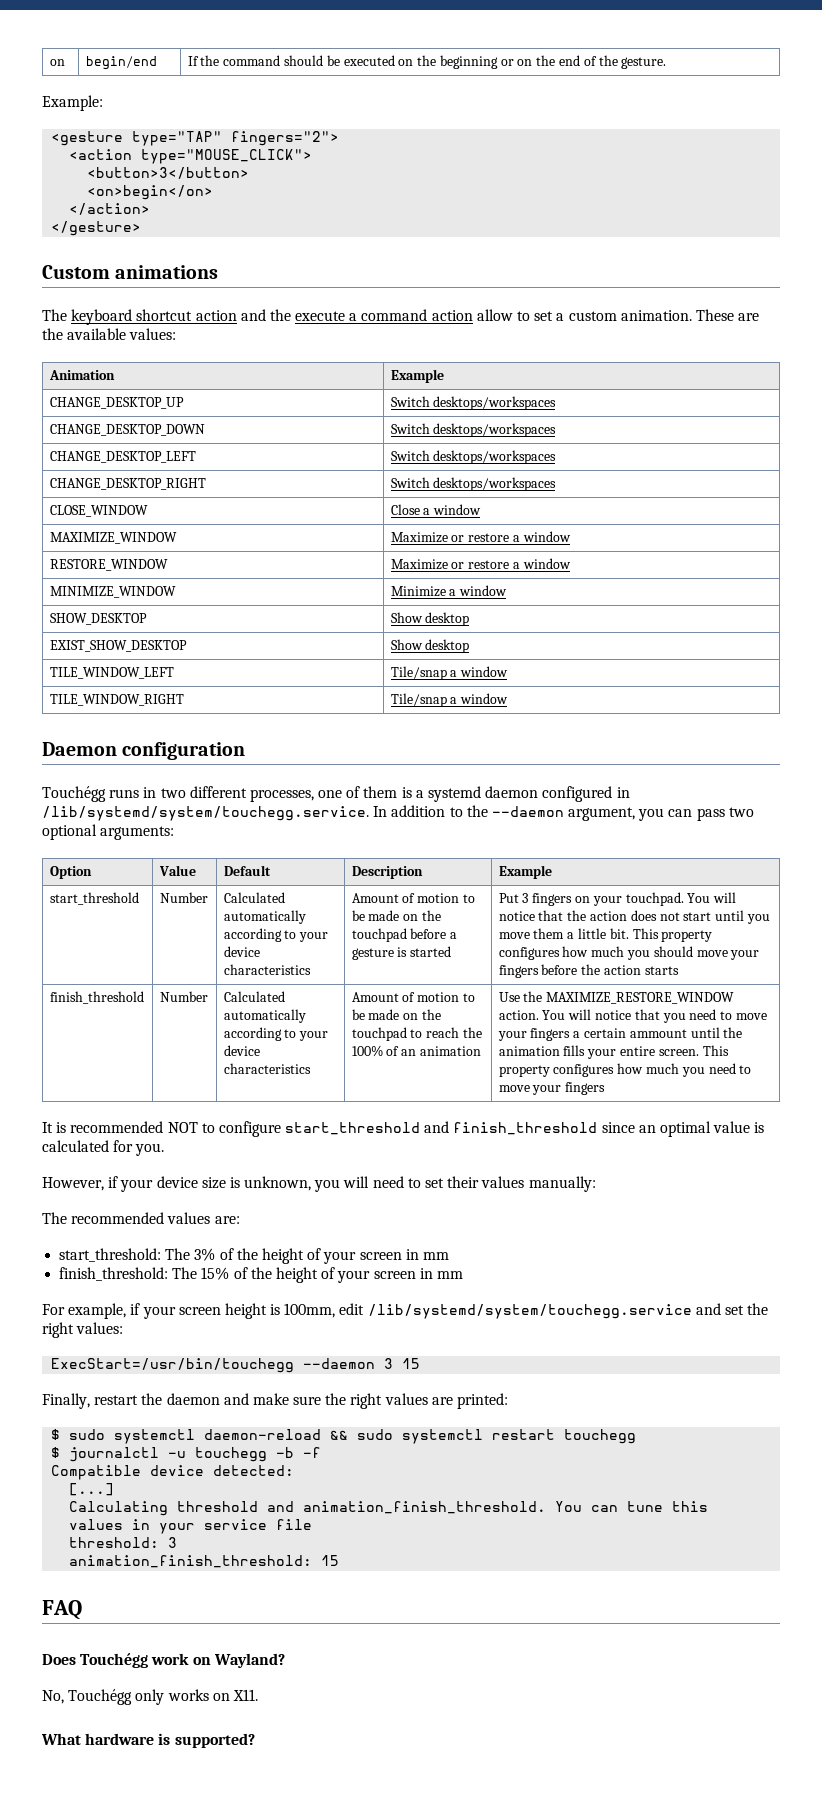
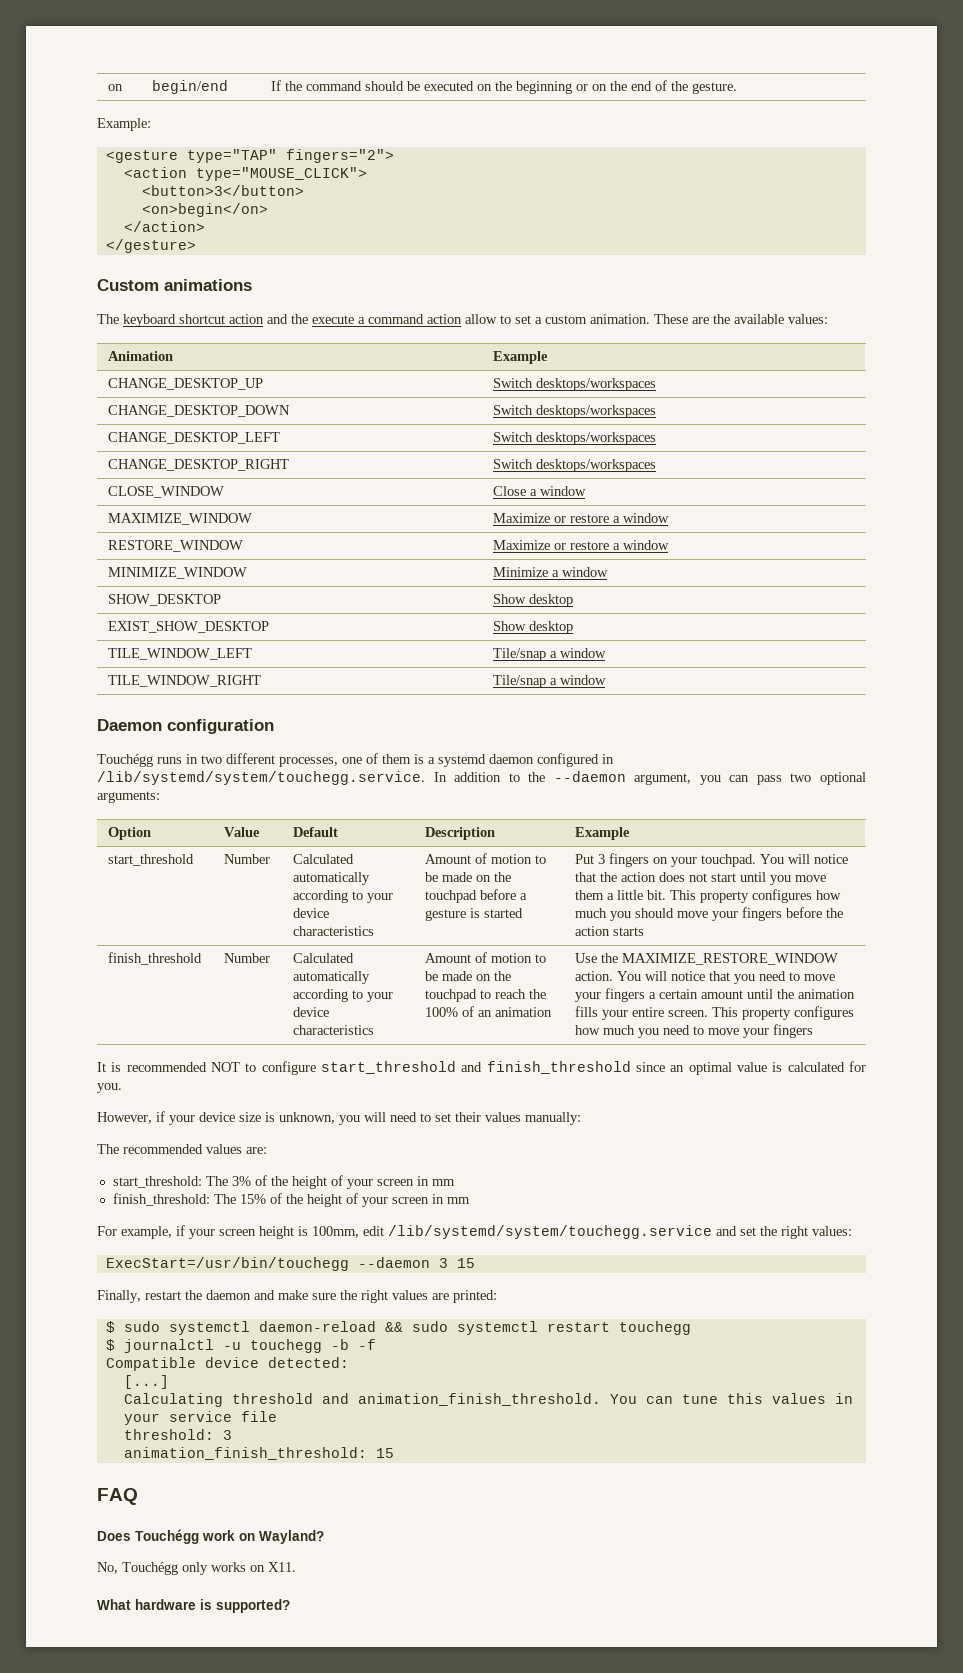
[629,1029,687,1038] ammount -> [701,990,744,999] amount

